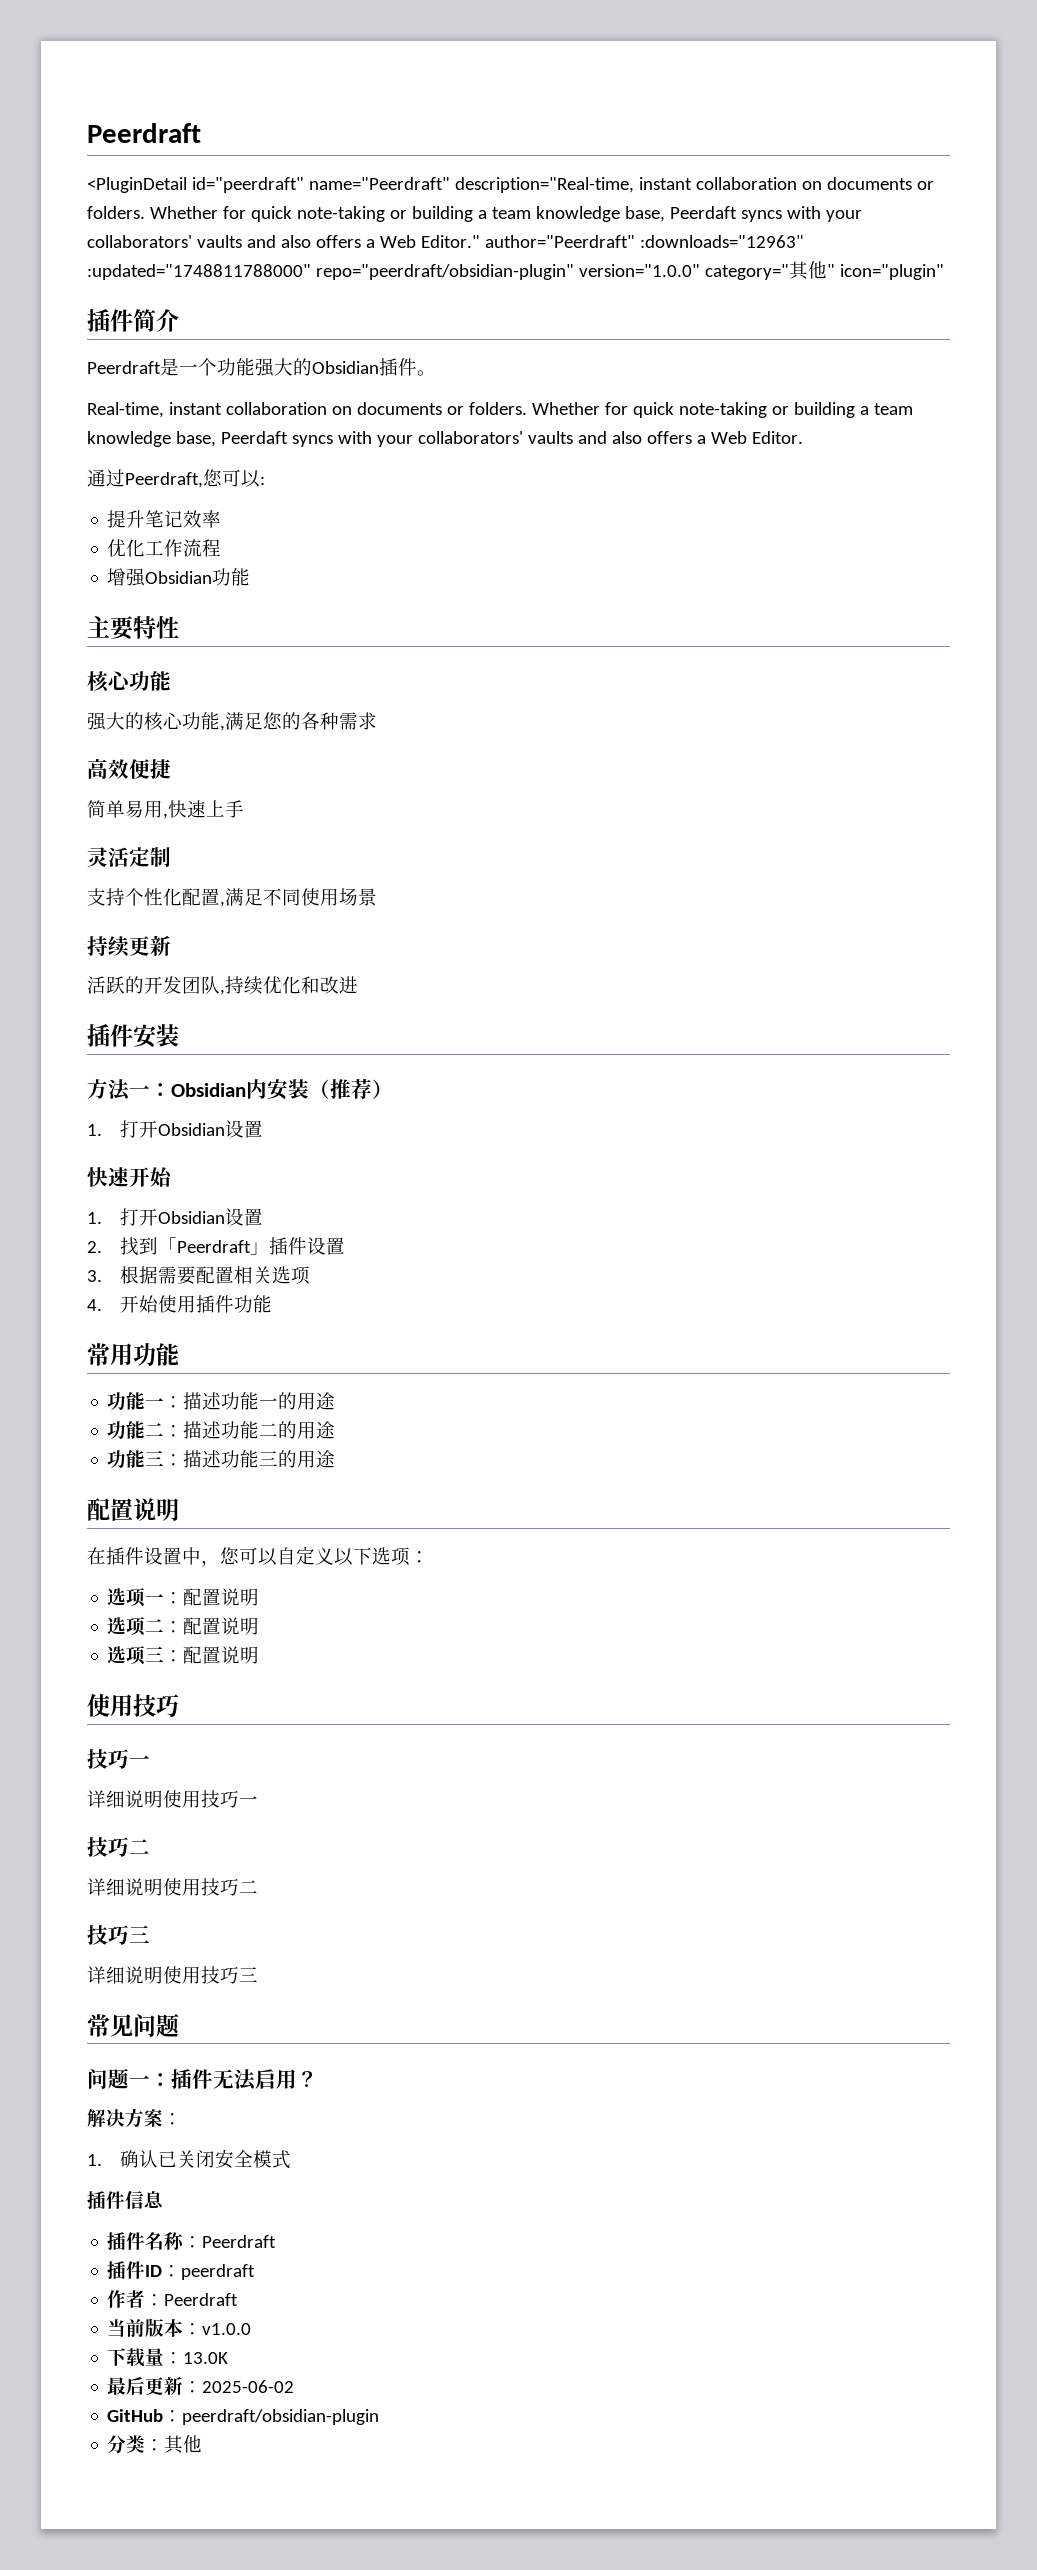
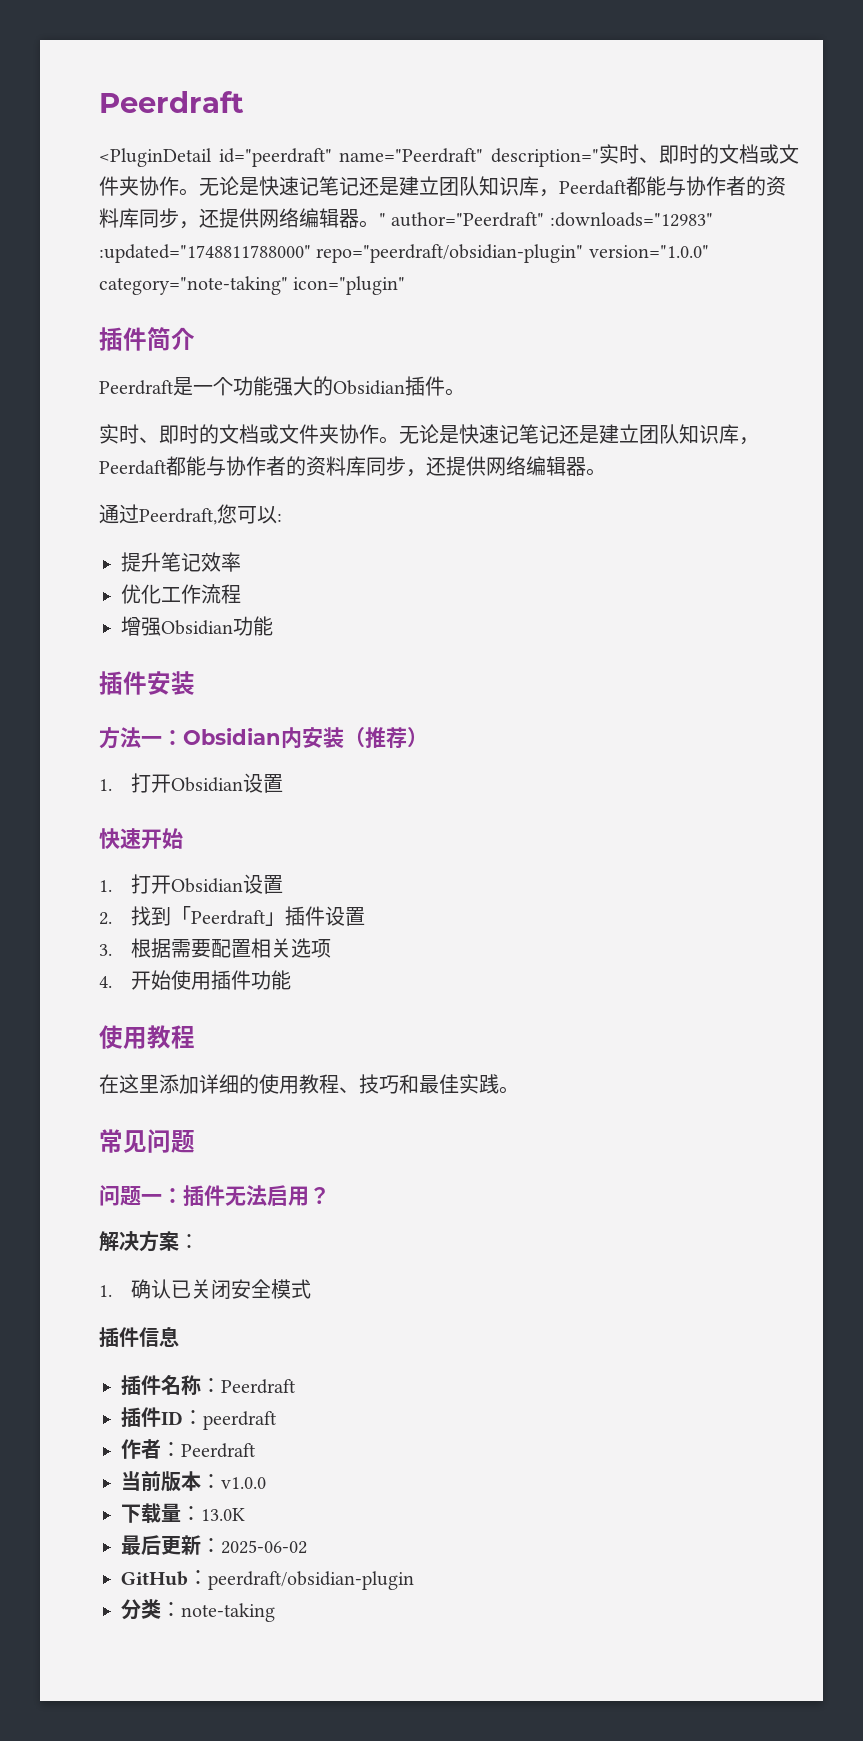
[454,177,934,193] [87,206,862,222] [87,235,804,248] [87,261,835,280] description="Real-time, instant collaboration on documents or folders. Whether for quick note-taking or building a team knowledge base, Peerdaft syncs with your collaborators' vaults and also offers a Web Editor." author="Peerdraft" :downloads="12963" :updated="1748811788000" repo="peerdraft/obsidian-plugin" version="1.0.0" category="其他" -> [490,144,799,167] [99,176,786,197] [99,208,713,229] [99,244,709,263] [99,276,288,295] description="实时、即时的文档或文件夹协作。无论是快速记笔记还是建立团队知识库，Peerdaft都能与协作者的资料库同步，还提供网络编辑器。" author="Peerdraft" :downloads="12983" :updated="1748811788000" repo="peerdraft/obsidian-plugin" version="1.0.0" category="note-taking"
[87,402,913,418] [87,431,803,447] Real-time, instant collaboration on documents or folders. Whether for quick note-taking or building a team knowledge base, Peerdaft syncs with your collaborators' vaults and also offers a Web Editor. -> [99,424,759,445] [99,456,606,477] 实时、即时的文档或文件夹协作。无论是快速记笔记还是建立团队知识库，Peerdaft都能与协作者的资料库同步，还提供网络编辑器。
[87,616,179,640] [87,671,171,692] [87,712,377,731] [87,759,171,779] [87,800,244,819] [87,847,171,867] [87,888,377,907] [87,935,171,957] [87,976,358,995] // 主要特性 // 核心功能 // 强大的核心功能,满足您的各种需求 // 高效便捷 // 简单易用,快速上手 // 灵活定制 // 支持个性化配置,满足不同使用场景 // 持续更新 // 活跃的开发团队,持续优化和改进 -> (273, 626) none
[87,1343,179,1366] [107,1392,336,1410] [107,1421,336,1439] [107,1450,336,1468] [87,1498,179,1521] [87,1546,429,1567] [107,1588,260,1607] [107,1617,260,1636] [107,1646,260,1665] [87,1694,179,1718] [87,1749,150,1769] [87,1790,258,1808] [87,1837,150,1857] [87,1878,258,1896] [87,1925,150,1945] [87,1966,258,1984] 常用功能 // 功能一：描述功能一的用途 // 功能二：描述功能二的用途 // 功能三：描述功能三的用途 // 配置说明 // 在插件设置中，您可以自定义以下选项： // 选项一：配置说明 // 选项二：配置说明 // 选项三：配置说明 // 使用技巧 // 技巧一 // 详细说明使用技巧一 // 技巧二 // 详细说明使用技巧二 // 技巧三 // 详细说明使用技巧三 -> [99,1025,195,1049] [99,1074,519,1094] 使用教程 // 在这里添加详细的使用教程、技巧和最佳实践。
[164,2435,203,2454] 其他 -> [181,1603,275,1622] note-taking

